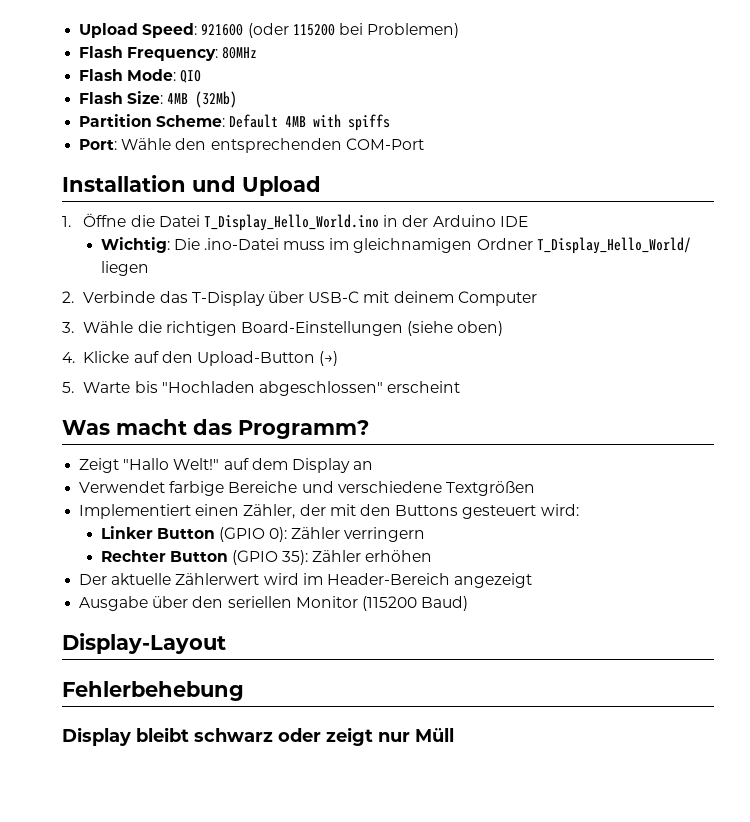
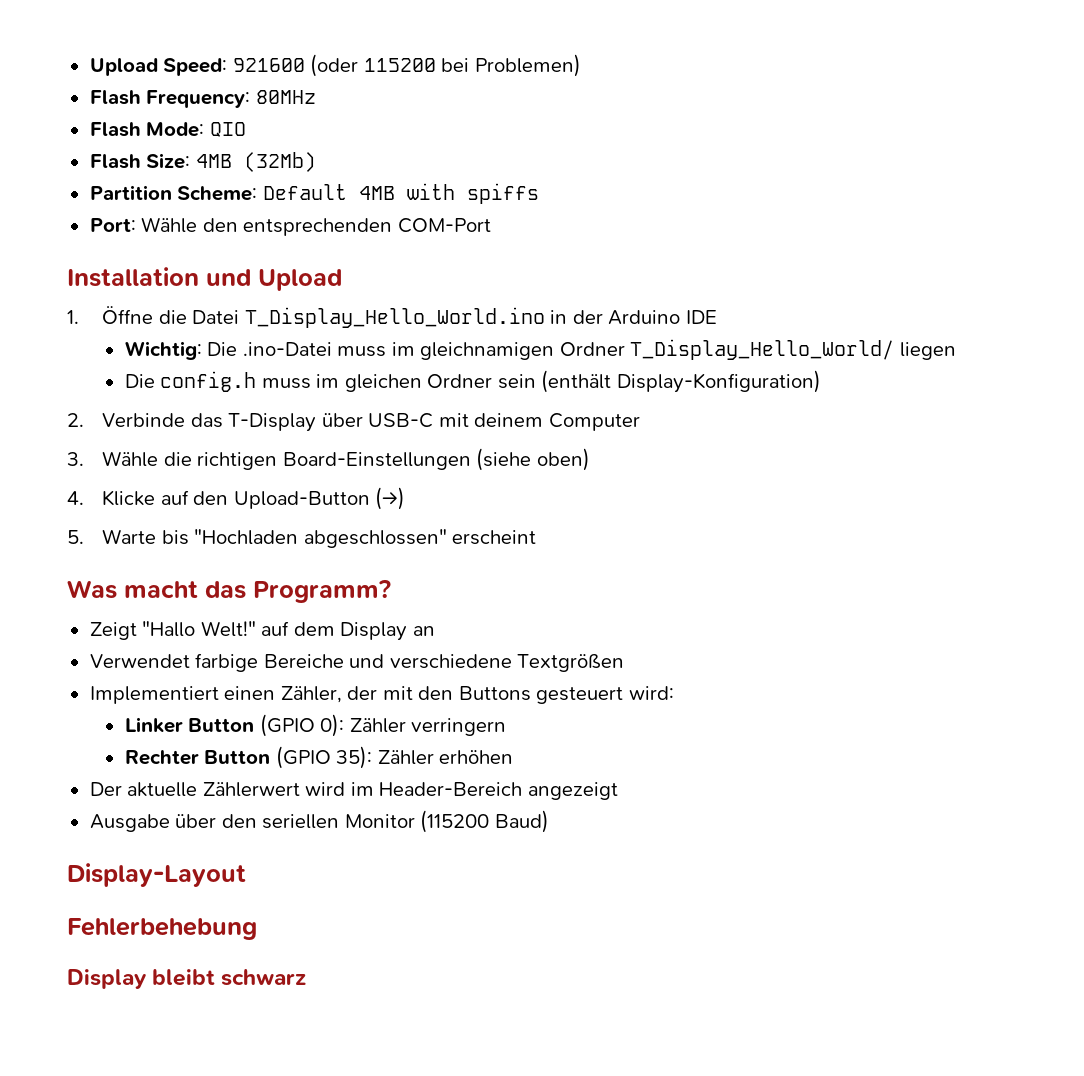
(149, 268) none -> [124,370,821,393] // Die config.h muss im gleichen Ordner sein (enthält Display-Konfiguration)
[278,727,454,746] oder zeigt nur Müll -> (307, 977) none

